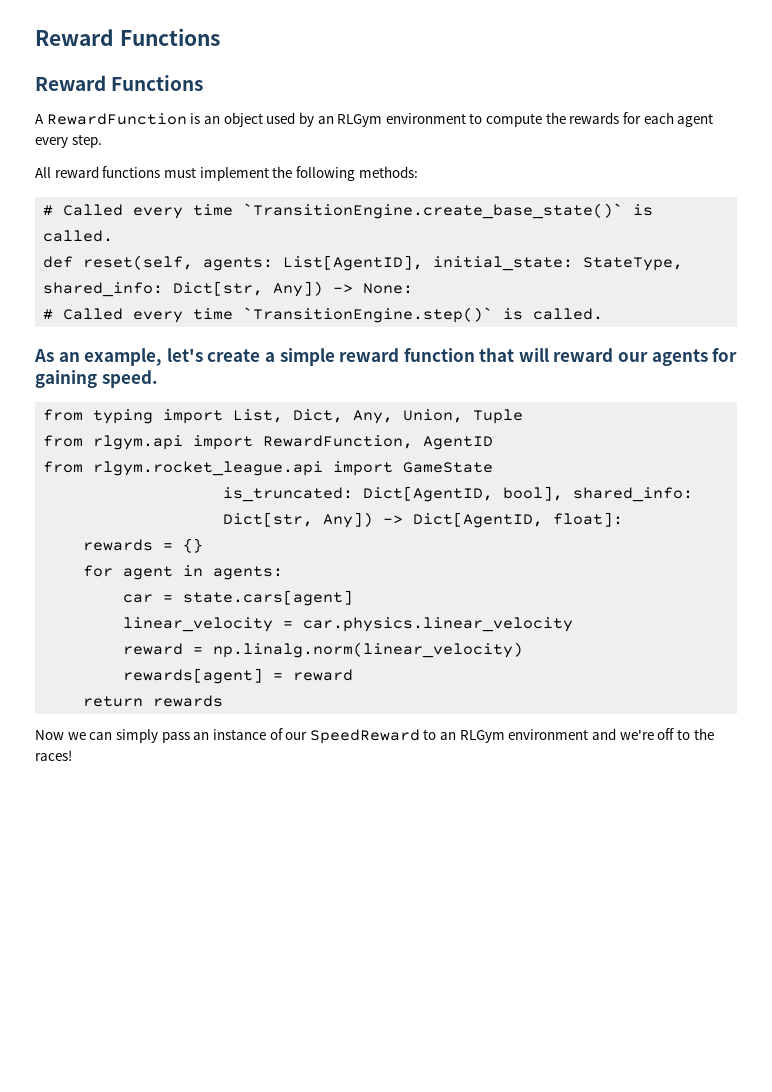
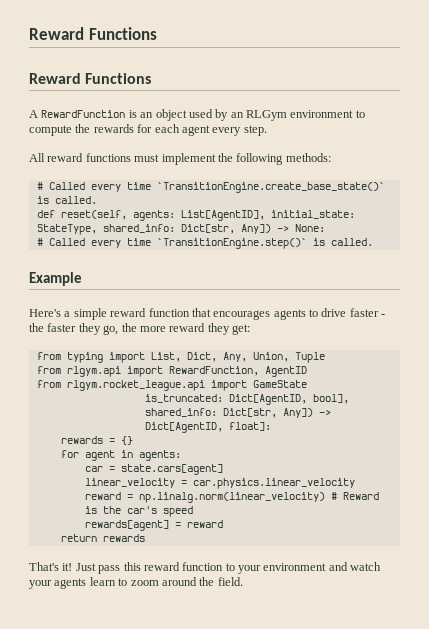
[34,348,261,366] As an example, let's create -> [29,272,82,286] [29,309,61,317] Example // Here's
[518,348,738,366] [35,370,158,388] will reward our agents for gaining speed. -> [213,308,386,320] [29,323,250,335] encourages agents to drive faster - the faster they go, the more reward they get:
(524, 650) none -> [330,492,379,500] [84,506,193,517] # Reward is the car's speed
[35,728,714,744] [35,750,72,761] Now we can simply pass an instance of our SpeedReward to an RLGym environment and we're off to the races! -> [29,562,382,574] [29,577,243,589] That's it! Just pass this reward function to your environment and watch your agents learn to zoom around the field.

